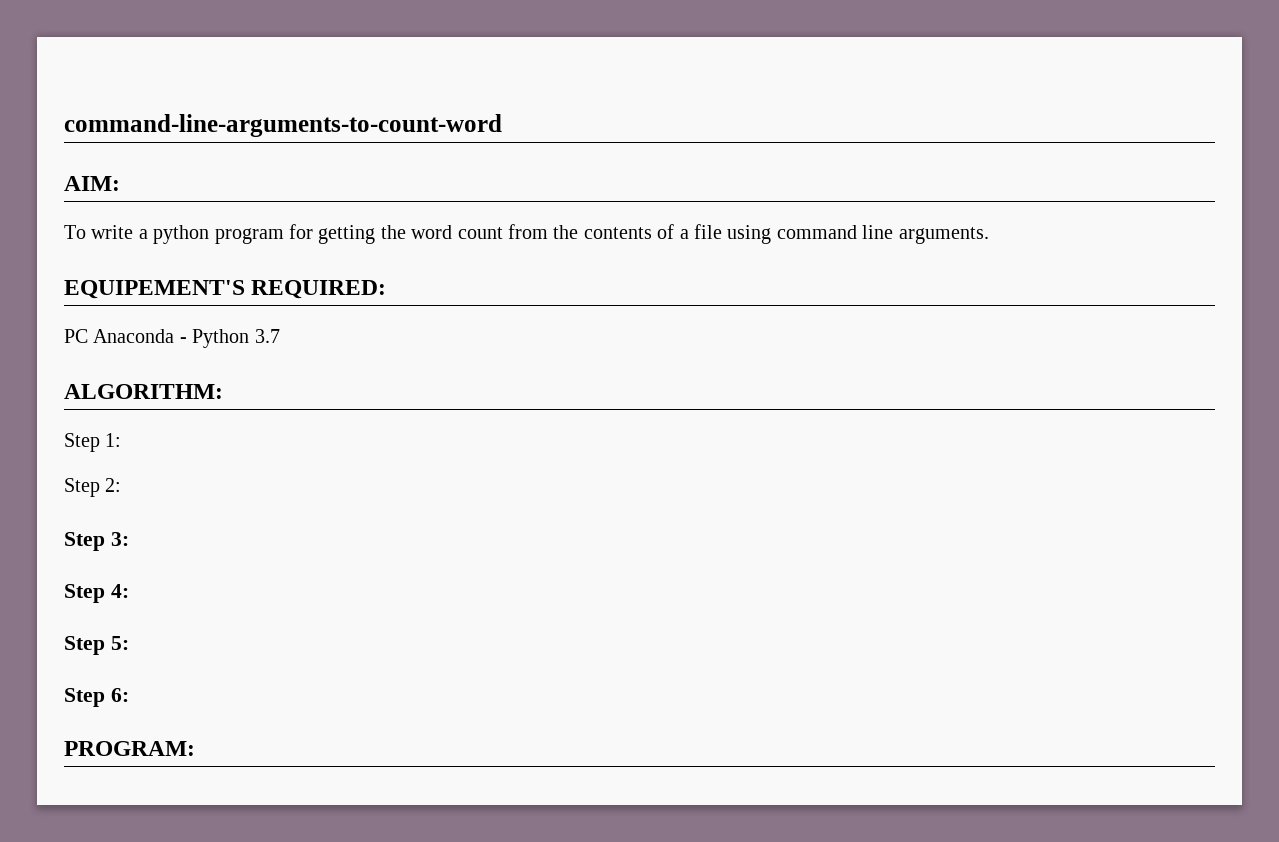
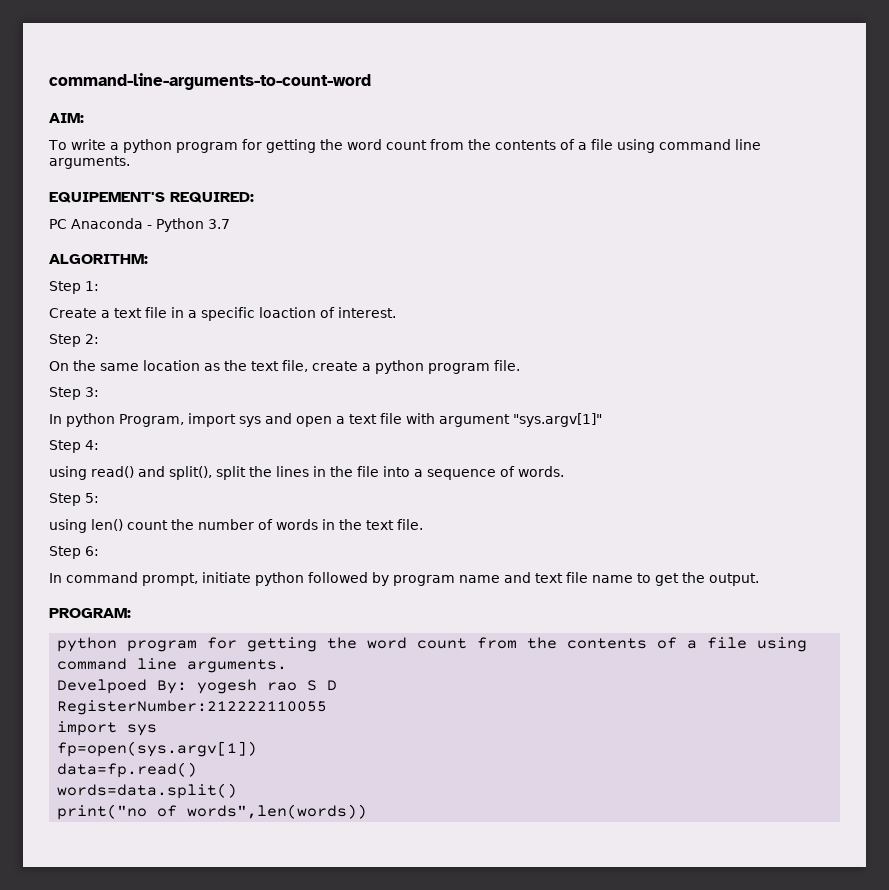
[64,478,122,497] [64,532,129,551] [64,584,129,603] [64,636,129,655] [64,688,129,707] [64,741,195,756] Step 2: // Step 3: // Step 4: // Step 5: // Step 6: // PROGRAM: -> [49,307,396,321] [49,334,99,347] [49,360,520,374] [49,387,99,400] [49,413,602,427] [49,440,99,453] [49,466,564,480] [49,493,99,506] [49,519,423,533] [49,546,99,559] [49,572,759,586] [49,608,131,618] [57,637,808,652] [57,658,288,673] [57,679,338,694] [57,700,328,715] [57,721,158,736] [57,741,258,757] [57,762,198,778] [57,783,238,799] [57,804,368,820] Create a text file in a specific loaction of interest. // Step 2: // On the same location as the text file, create a python program file. // Step 3: // In python Program, import sys and open a text file with argument "sys.argv[1]" // Step 4: // using read() and split(), split the lines in the file into a sequence of words. // Step 5: // using len() count the number of words in the text file. // Step 6: // In command prompt, initiate python followed by program name and text file name to get the output. // PROGRAM: // python program for getting the word count from the contents of a file using command line arguments. // Develpoed By: yogesh rao S D // RegisterNumber:212222110055 // import sys // fp=open(sys.argv[1]) // data=fp.read() // words=data.split() // print("no of words",len(words))

